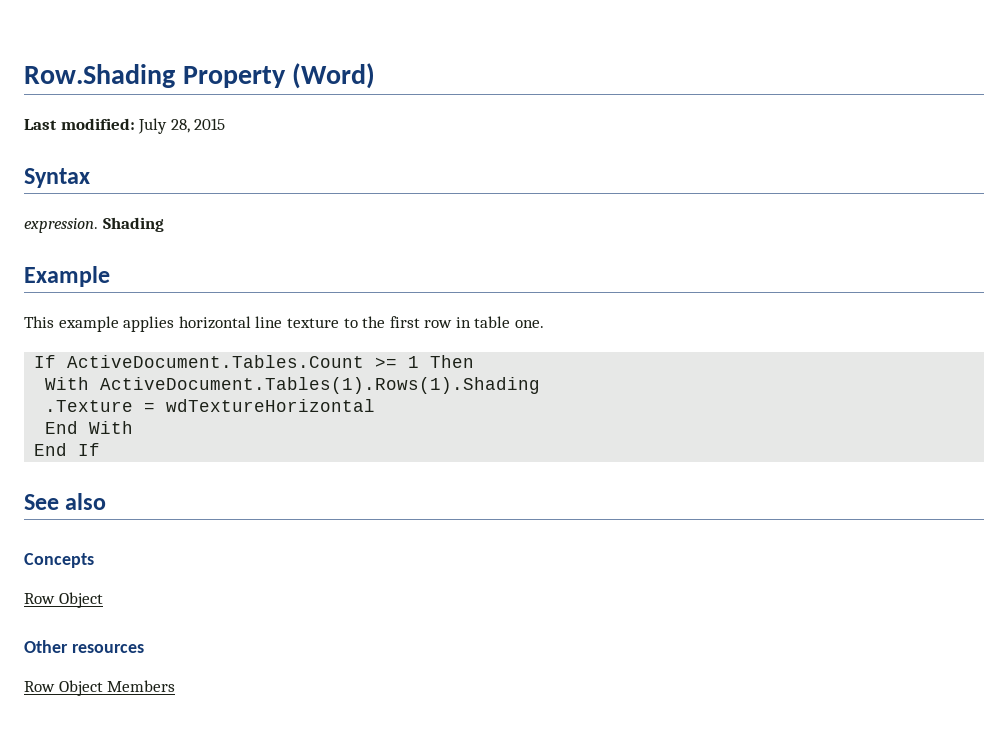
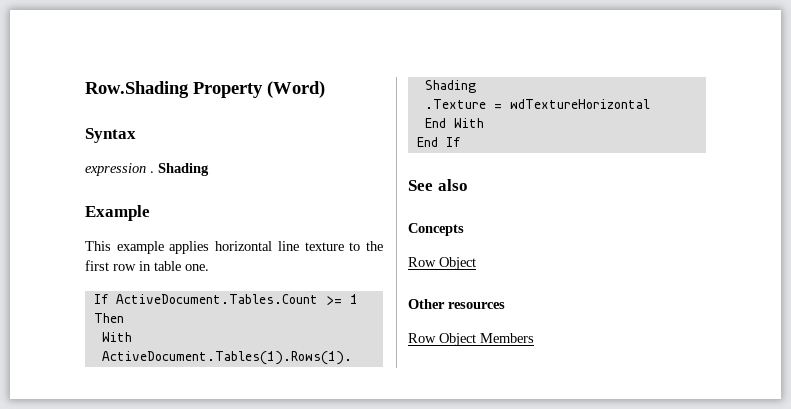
[24,118,226,134] // Last modified: July 28, 2015 -> (325, 89) none
[24,218,98,233] expression. -> [85,163,154,176] expression .

